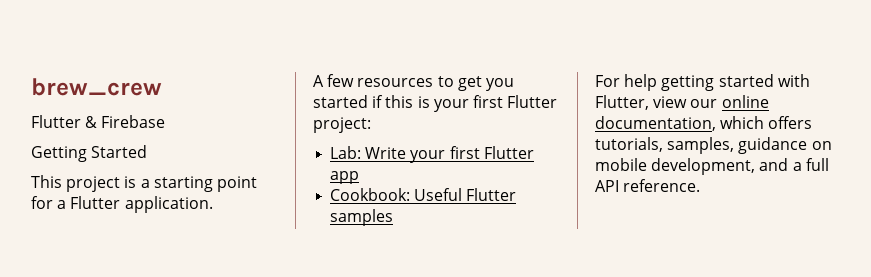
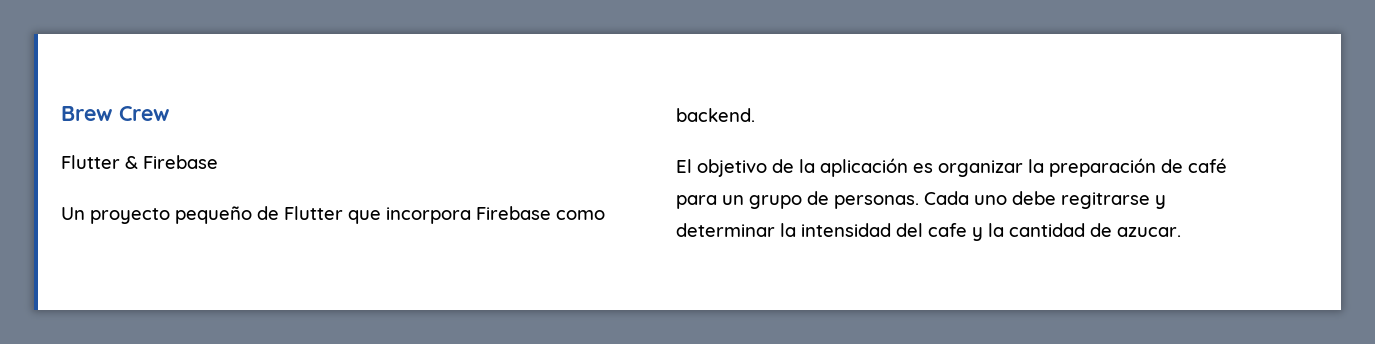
[31,78,162,96] brew_crew -> [61,106,170,121] Brew Crew
[31,145,148,162] [31,175,257,192] [31,196,213,213] [313,74,514,91] [313,95,558,112] [313,117,371,133] [330,146,534,163] [330,171,360,184] [330,188,517,201] [330,209,394,226] [595,74,810,91] [595,95,769,110] [595,116,813,131] [595,137,832,154] [595,158,829,175] [595,179,701,192] Getting Started // This project is a starting point for a Flutter application. // A few resources to get you started if this is your first Flutter project: // Lab: Write your first Flutter app // Cookbook: Useful Flutter samples // For help getting started with Flutter, view our online documentation, which offers tutorials, samples, guidance on mobile development, and a full API reference. -> [61,206,605,224] [676,108,755,122] [676,158,1227,177] [676,191,1166,209] [676,223,1181,241] Un proyecto pequeño de Flutter que incorpora Firebase como backend. // El objetivo de la aplicación es organizar la preparación de café para un grupo de personas. Cada uno debe regitrarse y determinar la intensidad del cafe y la cantidad de azucar.

